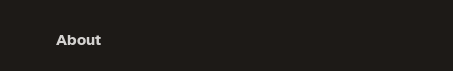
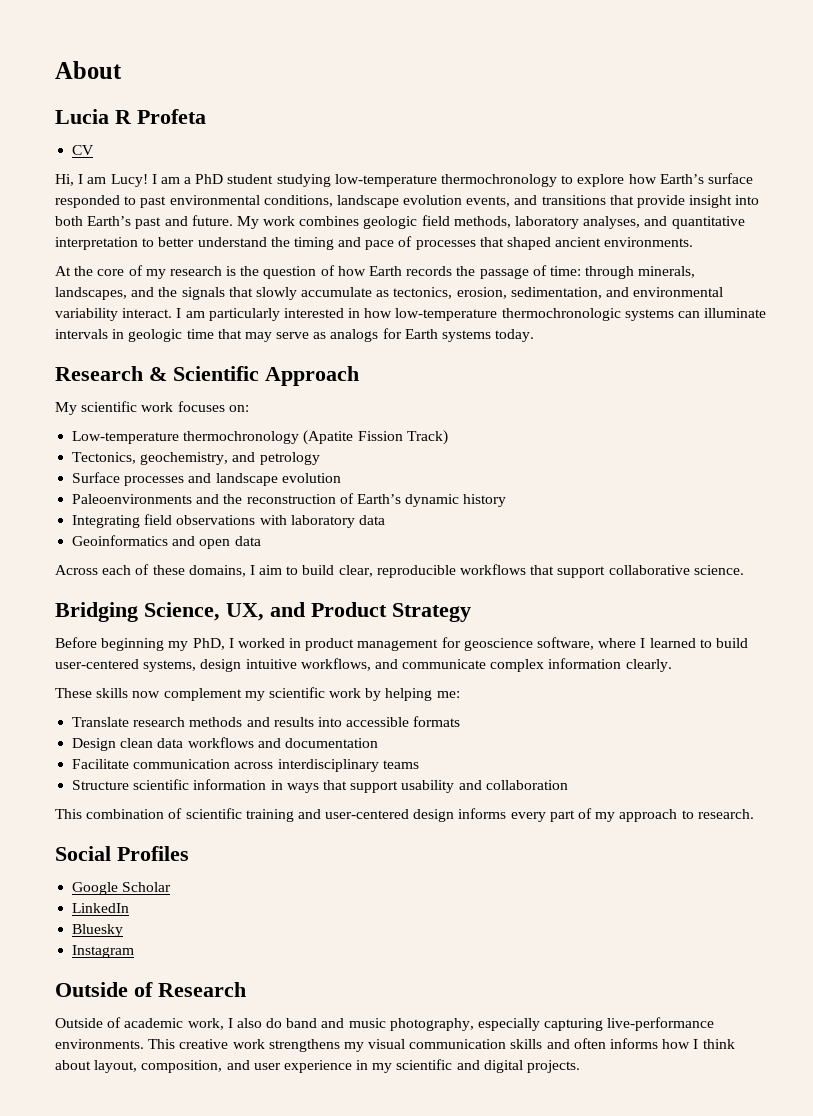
(101, 40) none -> [55,109,206,124] [72,145,95,155] [55,173,753,187] [55,195,760,208] [55,215,745,229] [55,236,694,250] [55,265,696,279] [55,287,724,300] [55,308,767,321] [55,328,535,342] [55,366,359,386] [55,401,249,415] [72,430,448,445] [72,452,320,465] [72,472,341,486] [72,493,507,507] [72,514,385,528] [72,535,261,549] [55,564,744,578] [55,602,471,622] [55,637,748,651] [55,658,672,672] [55,687,460,701] [72,716,461,727] [72,737,378,751] [72,759,419,772] [72,779,568,793] [55,808,754,822] [55,846,189,861] [72,882,172,895] [72,903,130,913] [72,924,124,937] [72,945,135,958] [55,982,246,997] [55,1017,715,1031] [55,1038,735,1052] [55,1059,581,1073] // Lucia R Profeta // CV // Hi, I am Lucy! I am a PhD student studying low-temperature thermochronology to explore how Earth’s surface responded to past environmental conditions, landscape evolution events, and transitions that provide insight into both Earth’s past and future. My work combines geologic field methods, laboratory analyses, and quantitative interpretation to better understand the timing and pace of processes that shaped ancient environments. // At the core of my research is the question of how Earth records the passage of time: through minerals, landscapes, and the signals that slowly accumulate as tectonics, erosion, sedimentation, and environmental variability interact. I am particularly interested in how low-temperature thermochronologic systems can illuminate intervals in geologic time that may serve as analogs for Earth systems today. // Research & Scientific Approach // My scientific work focuses on: // Low-temperature thermochronology (Apatite Fission Track) // Tectonics, geochemistry, and petrology // Surface processes and landscape evolution // Paleoenvironments and the reconstruction of Earth’s dynamic history // Integrating field observations with laboratory data // Geoinformatics and open data // Across each of these domains, I aim to build clear, reproducible workflows that support collaborative science. // Bridging Science, UX, and Product Strategy // Before beginning my PhD, I worked in product management for geoscience software, where I learned to build user-centered systems, design intuitive workflows, and communicate complex information clearly. // These skills now complement my scientific work by helping me: // Translate research methods and results into accessible formats // Design clean data workflows and documentation // Facilitate communication across interdisciplinary teams // Structure scientific information in ways that support usability and collaboration // This combination of scientific training and user-centered design informs every part of my approach to research. // Social Profiles // Google Scholar // LinkedIn // Bluesky // Instagram // Outside of Research // Outside of academic work, I also do band and music photography, especially capturing live-performance environments. This creative work strengthens my visual communication skills and often informs how I think about layout, composition, and user experience in my scientific and digital projects.

